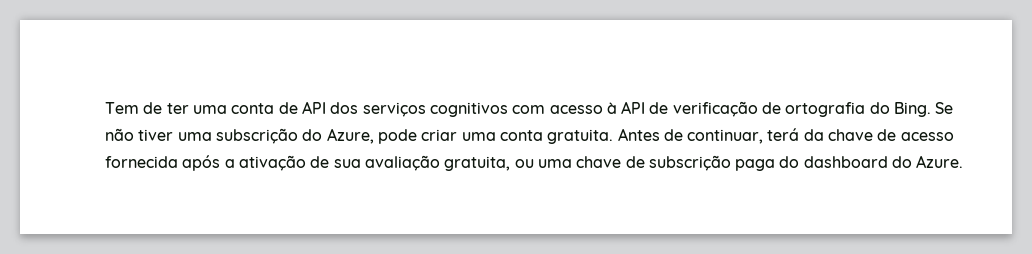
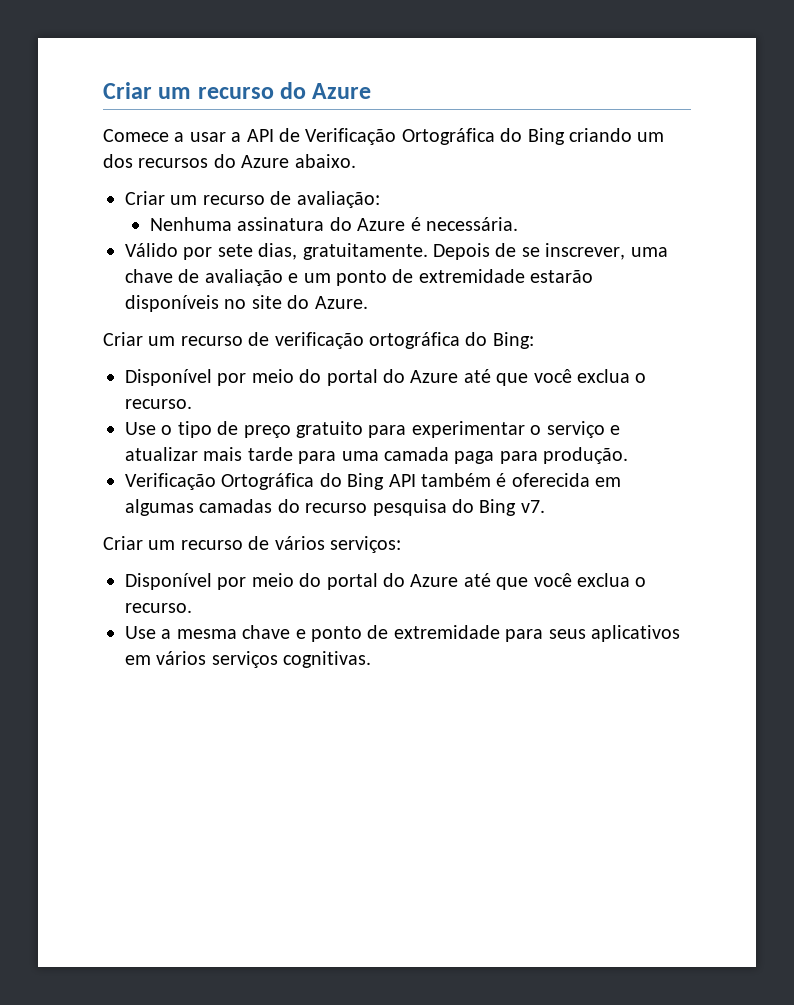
[105,101,954,117] [105,128,954,144] [105,155,964,171] Tem de ter uma conta de API dos serviços cognitivos com acesso à API de verificação de ortografia do Bing. Se não tiver uma subscrição do Azure, pode criar uma conta gratuita. Antes de continuar, terá da chave de acesso fornecida após a ativação de sua avaliação gratuita, ou uma chave de subscrição paga do dashboard do Azure. -> [103,82,372,99] [103,128,665,145] [103,154,356,168] [125,191,380,208] [149,217,518,231] [125,243,668,260] [125,269,594,286] [125,295,368,312] [103,332,534,349] [125,369,647,386] [125,399,192,409] [125,421,620,438] [125,447,629,464] [125,473,622,490] [125,499,545,516] [103,536,401,553] [125,573,647,590] [125,603,192,613] [125,625,680,642] [125,651,372,668] Criar um recurso do Azure // Comece a usar a API de Verificação Ortográfica do Bing criando um dos recursos do Azure abaixo. // Criar um recurso de avaliação: // Nenhuma assinatura do Azure é necessária. // Válido por sete dias, gratuitamente. Depois de se inscrever, uma chave de avaliação e um ponto de extremidade estarão disponíveis no site do Azure. // Criar um recurso de verificação ortográfica do Bing: // Disponível por meio do portal do Azure até que você exclua o recurso. // Use o tipo de preço gratuito para experimentar o serviço e atualizar mais tarde para uma camada paga para produção. // Verificação Ortográfica do Bing API também é oferecida em algumas camadas do recurso pesquisa do Bing v7. // Criar um recurso de vários serviços: // Disponível por meio do portal do Azure até que você exclua o recurso. // Use a mesma chave e ponto de extremidade para seus aplicativos em vários serviços cognitivas.

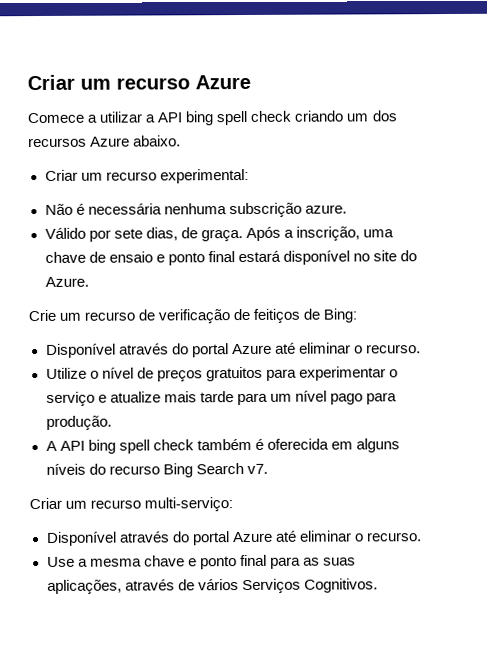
[103,82,307,99] Criar um recurso do -> [27,74,190,91] Criar um recurso
[189,132,226,142] usar -> [99,111,143,123] utilizar
[279,128,565,145] de Verificação Ortográfica do Bing -> [185,110,292,126] bing spell check
[213,154,236,168] do -> (87, 142) none
[270,191,380,208] [149,217,518,231] [125,243,668,260] [125,269,594,286] [125,295,219,312] de avaliação: // Nenhuma assinatura do Azure é necessária. // Válido por sete dias, gratuitamente. Depois de se inscrever, uma chave de avaliação e um ponto de extremidade estarão disponíveis -> [159,168,249,184] [44,202,347,218] [44,226,394,242] [44,250,350,266] experimental: // Não é necessária nenhuma subscrição azure. // Válido por sete dias, de graça. Após a inscrição, uma chave de ensaio e ponto final estará disponível
[103,332,143,346] Criar -> [28,309,56,322] Crie
[369,332,488,349] ortográfica do -> [233,308,321,323] de feitiços de
[217,369,647,386] [125,399,192,409] [125,421,363,438] por meio do portal do Azure até que você exclua o recurso. // Use o tipo de preço gratuito -> [118,342,421,358] [45,366,263,382] através do portal Azure até eliminar o recurso. // Utilize o nível de preços gratuitos
[125,447,198,461] atualizar -> [109,391,161,403] atualize
[341,447,495,464] uma camada paga -> [269,390,363,405] um nível pago
[125,473,622,490] [125,499,517,516] Verificação Ortográfica do Bing API também é oferecida em algumas camadas do recurso pesquisa do Bing -> [45,438,400,454] [45,463,244,478] A API bing spell check também é oferecida em alguns níveis do recurso Bing Search
[248,536,401,553] [125,573,630,590] de vários serviços: // Disponível por meio do portal do Azure até que você exclua -> [144,497,234,512] [45,530,352,546] multi-serviço: // Disponível através do portal Azure até eliminar
[367,625,680,642] [125,651,372,668] de extremidade para seus aplicativos em vários serviços cognitivas. -> [239,554,356,569] [46,578,378,594] final para as suas aplicações, através de vários Serviços Cognitivos.

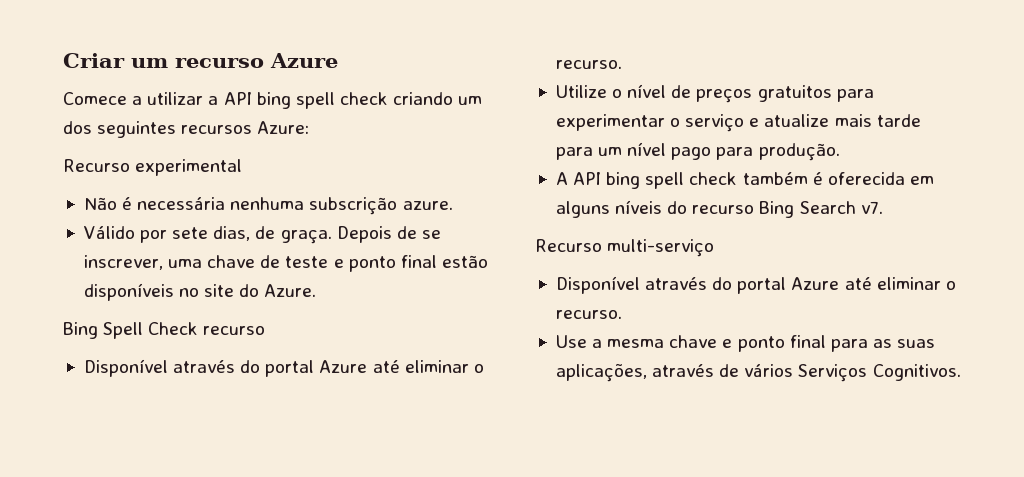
[28,135,182,148] [44,168,249,184] recursos Azure abaixo. // Criar um recurso experimental: -> [97,121,310,138] [63,159,243,176] seguintes recursos Azure: // Recurso experimental
[245,226,360,241] Após a inscrição, -> [336,226,441,243] [83,255,163,270] Depois de se inscrever,
[108,250,350,266] ensaio e ponto final estará disponível -> [285,255,488,272] [83,283,174,301] teste e ponto final estão disponíveis
[28,308,358,324] Crie um recurso de verificação de feitiços de Bing: -> [63,322,266,339] Bing Spell Check recurso
[29,497,234,512] Criar um recurso multi-serviço: -> [535,239,715,257] Recurso multi-serviço

